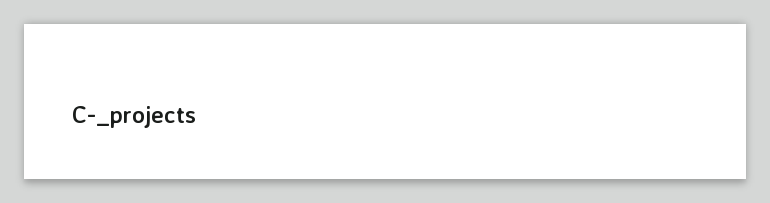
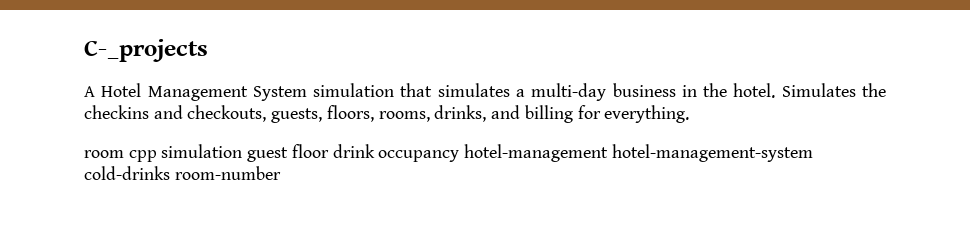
(196, 117) none -> [84,83,887,101] [84,105,690,123] [84,144,813,162] [84,166,281,180] // A Hotel Management System simulation that simulates a multi-day business in the hotel. Simulates the checkins and checkouts, guests, floors, rooms, drinks, and billing for everything. // room cpp simulation guest floor drink occupancy hotel-management hotel-management-system cold-drinks room-number

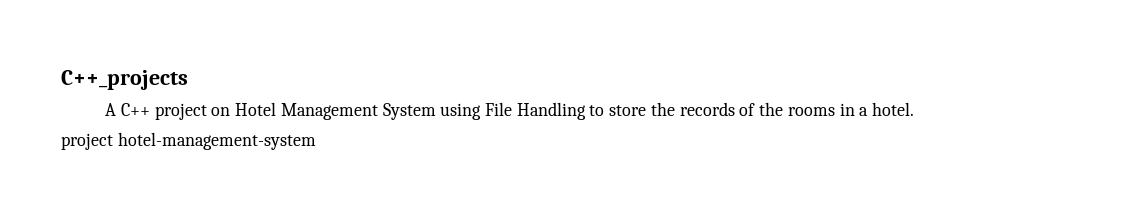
[84,39,208,62] C-_projects -> [61,70,188,90] C++_projects
[101,83,887,101] [84,105,690,123] [84,144,813,162] [84,166,281,180] Hotel Management System simulation that simulates a multi-day business in the hotel. Simulates the checkins and checkouts, guests, floors, rooms, drinks, and billing for everything. // room cpp simulation guest floor drink occupancy hotel-management hotel-management-system cold-drinks room-number -> [120,102,914,120] [61,132,316,150] C++ project on Hotel Management System using File Handling to store the records of the rooms in a hotel. // project hotel-management-system

